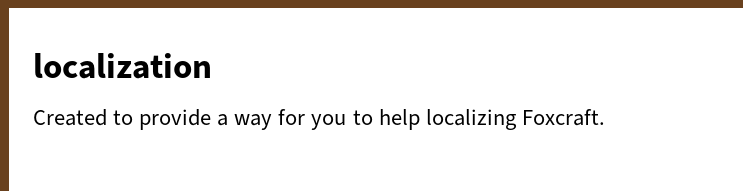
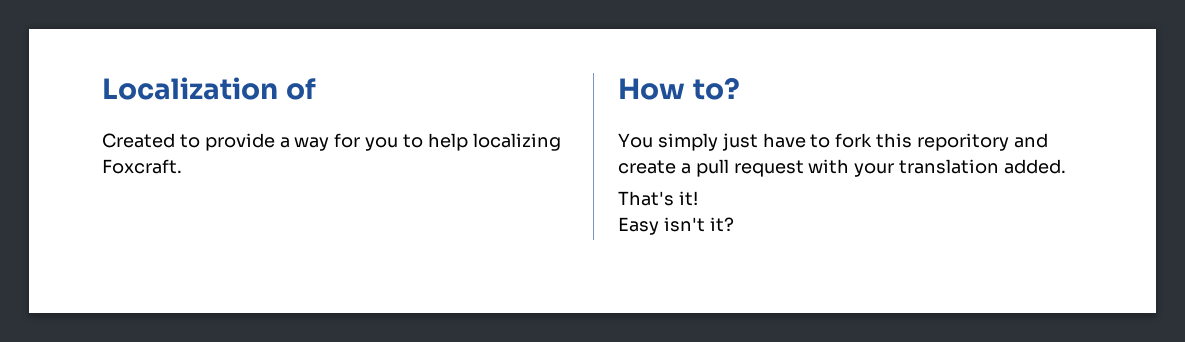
[33,53,212,79] localization -> [102,77,316,100] Localization of
(605, 117) none -> [618,77,740,100] [618,133,1048,151] [618,159,1067,177] [618,191,698,206] [618,217,734,235] // How to? // You simply just have to fork this reporitory and create a pull request with your translation added. // That's it! // Easy isn't it?

